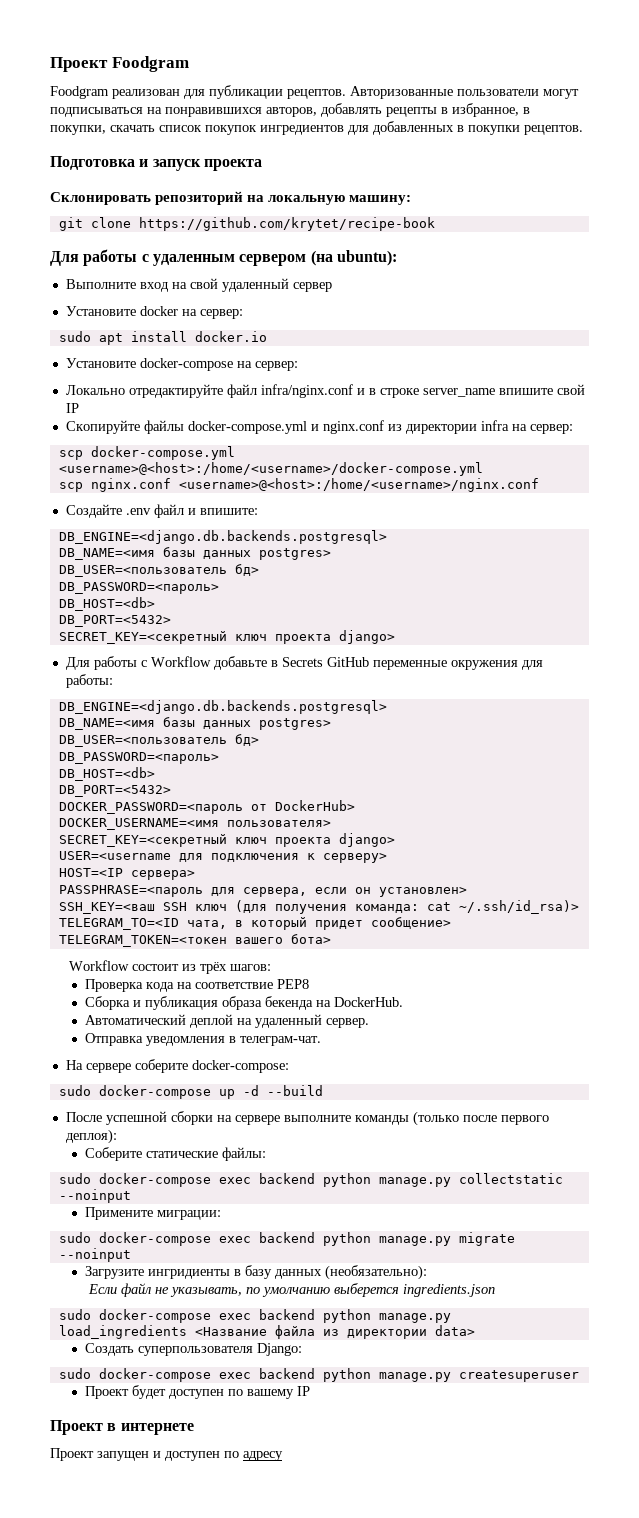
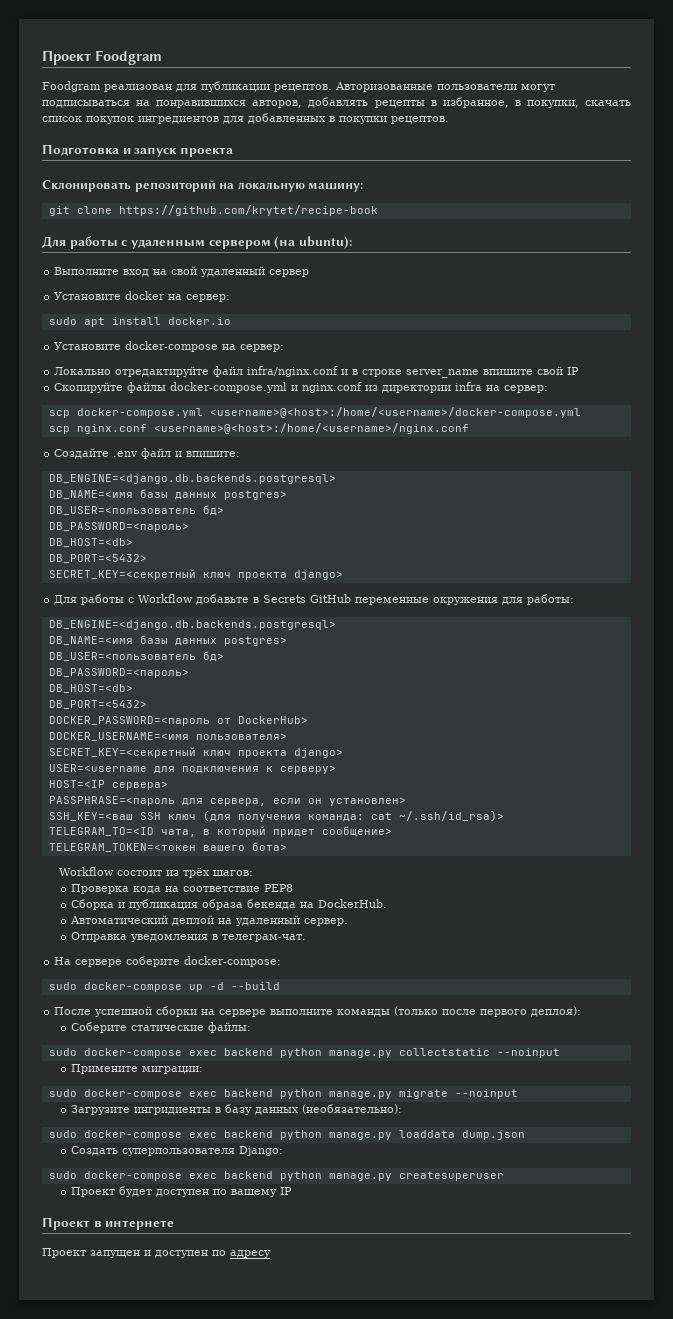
[87,1283,495,1297] [58,1309,451,1323] [58,1325,475,1339] // Если файл не указывать, по умолчанию выберется ingredients.json // sudo docker-compose exec backend python manage.py load_ingredients <Название файла из директории data> -> [48,1130,525,1140] // sudo docker-compose exec backend python manage.py loaddata dump.json

